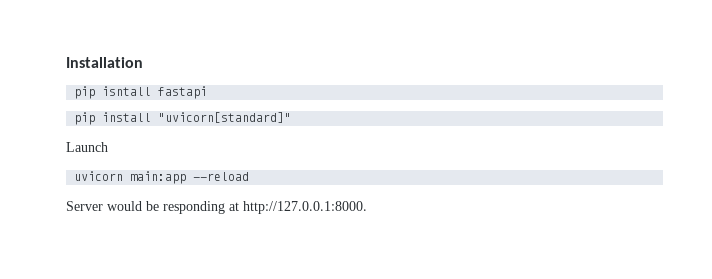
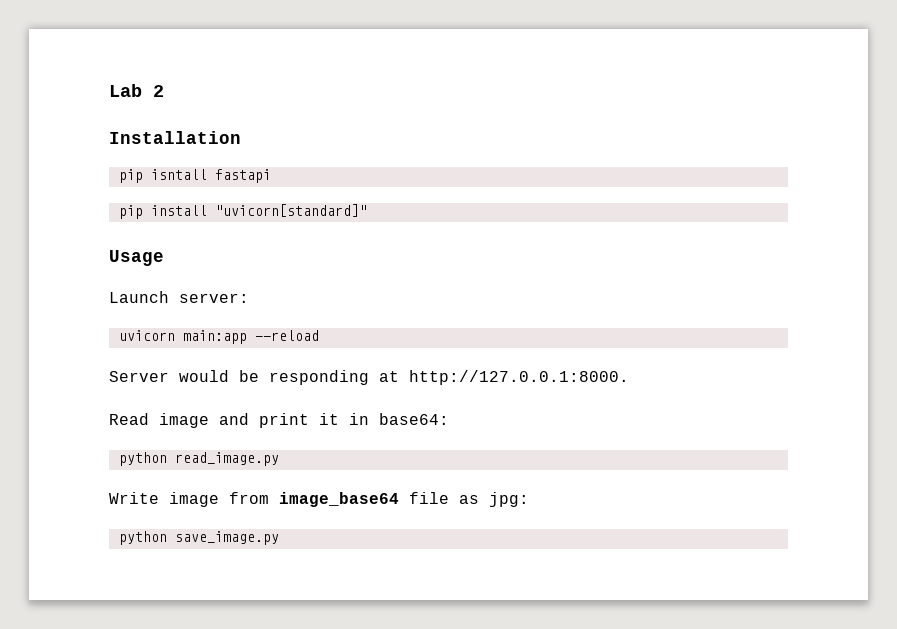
(66, 62) none -> [109,84,164,97] Lab 2 //
(292, 117) none -> [109,250,164,266] // Usage
(108, 147) none -> [179,293,249,303] server:
(367, 207) none -> [109,413,449,428] [118,452,279,466] [109,492,529,507] [118,531,279,545] // Read image and print it in base64: // python read_image.py // Write image from image_base64 file as jpg: // python save_image.py

